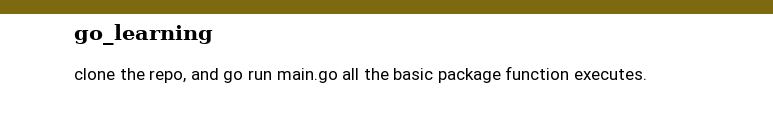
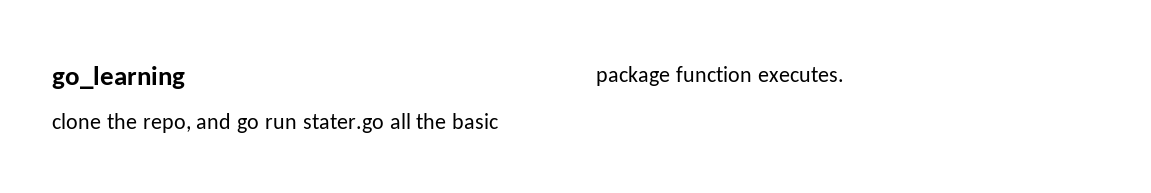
[276,68,338,83] main.go -> [302,114,384,133] stater.go

